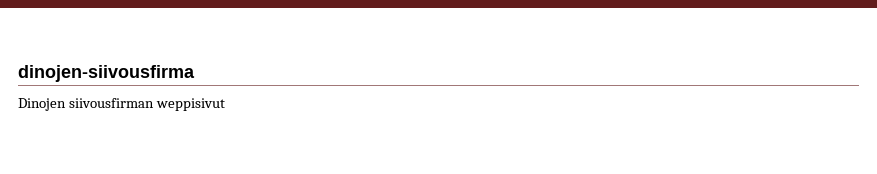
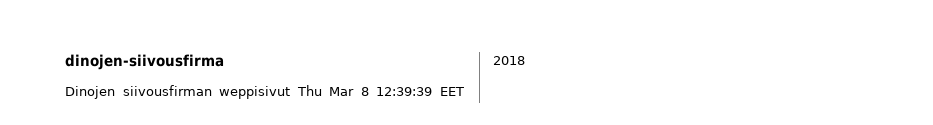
(225, 104) none -> [296,85,464,96] [493,56,525,65] Thu Mar 8 12:39:39 EET 2018

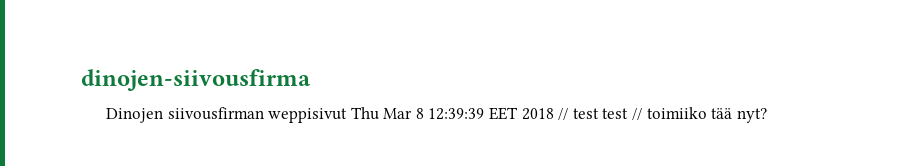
(525, 60) none -> [558,107,767,123] // test test // toimiiko tää nyt?

